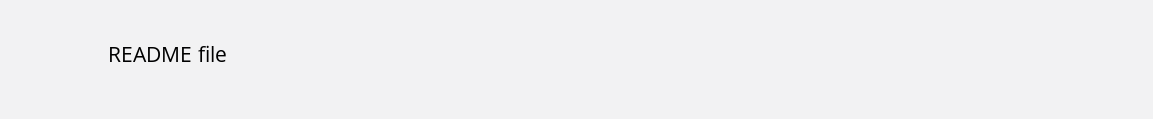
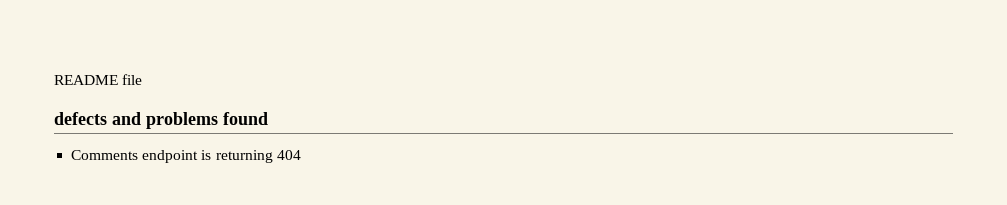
(227, 53) none -> [54,112,268,129] [71,150,301,163] // defects and problems found // Comments endpoint is returning 404

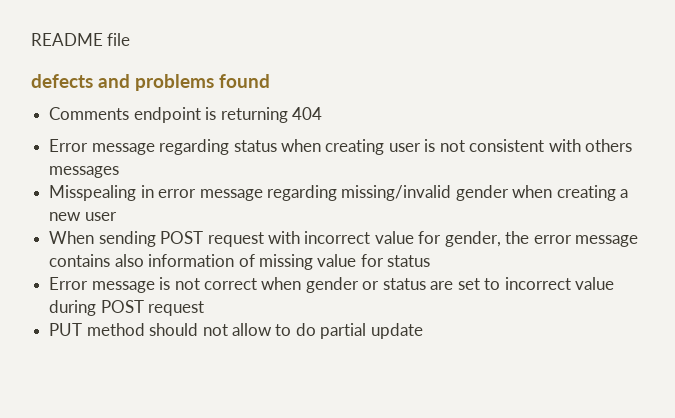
(301, 155) none -> [49,139,633,155] [49,166,120,178] [49,185,629,201] [49,212,117,221] [49,231,639,247] [49,254,431,270] [49,277,615,293] [49,300,205,316] [49,323,423,339] // Error message regarding status when creating user is not consistent with others messages // Misspealing in error message regarding missing/invalid gender when creating a new user // When sending POST request with incorrect value for gender, the error message contains also information of missing value for status // Error message is not correct when gender or status are set to incorrect value during POST request // PUT method should not allow to do partial update

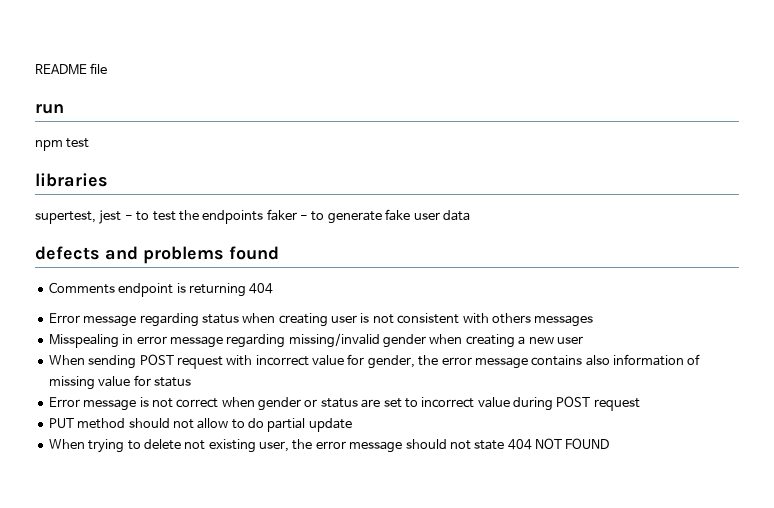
(131, 39) none -> [35,104,64,114] [35,138,90,151] [35,173,108,187] [35,209,470,224] // run // npm test // libraries // supertest, jest - to test the endpoints faker - to generate fake user data
(423, 331) none -> [48,438,610,453] // When trying to delete not existing user, the error message should not state 404 NOT FOUND

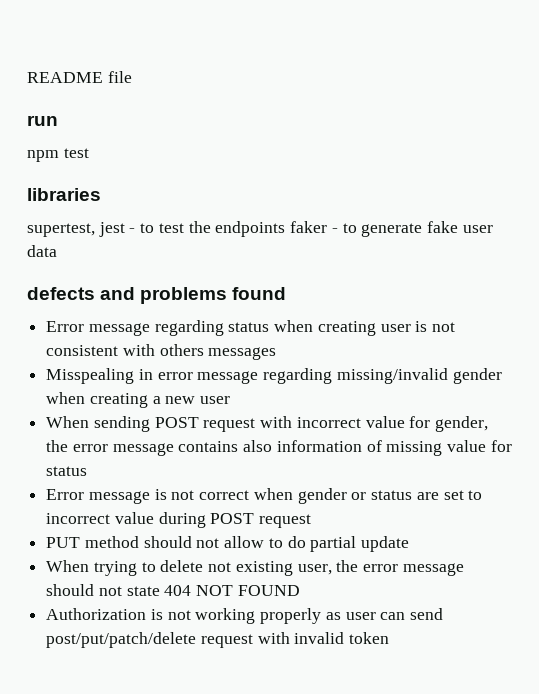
[48,282,274,297] // Comments endpoint is returning 404 -> (287, 293) none
(610, 443) none -> [46,608,444,624] [46,632,390,648] // Authorization is not working properly as user can send post/put/patch/delete request with invalid token

